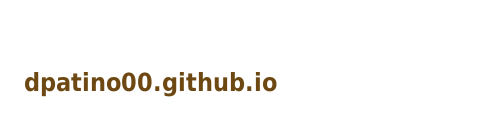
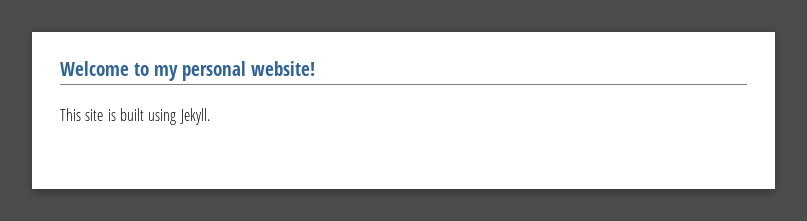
[24,72,277,97] dpatino00.github.io -> [60,61,315,81] [60,108,210,125] Welcome to my personal website! // This site is built using Jekyll.

